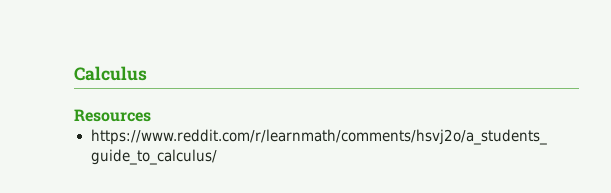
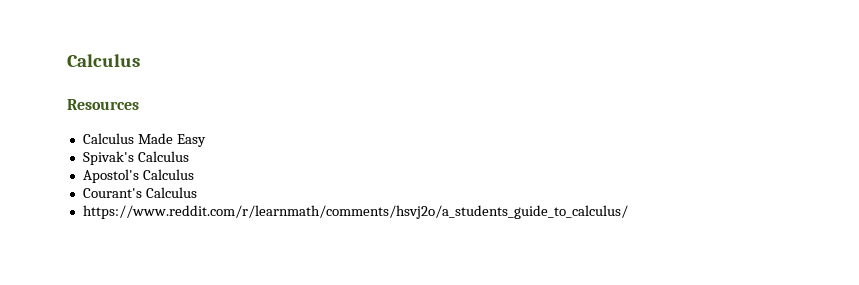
(151, 115) none -> [82,133,206,147] [82,151,189,165] [82,169,194,183] [82,187,197,198] // Calculus Made Easy // Spivak's Calculus // Apostol's Calculus // Courant's Calculus

